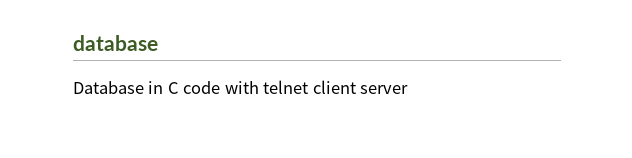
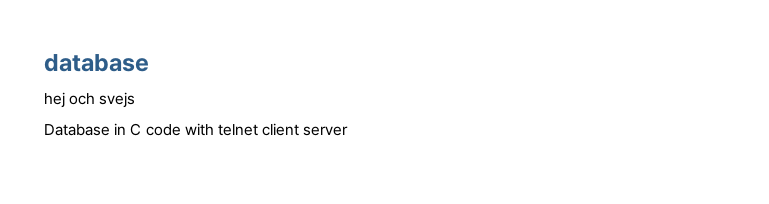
(158, 43) none -> [44,92,136,108] // hej och svejs

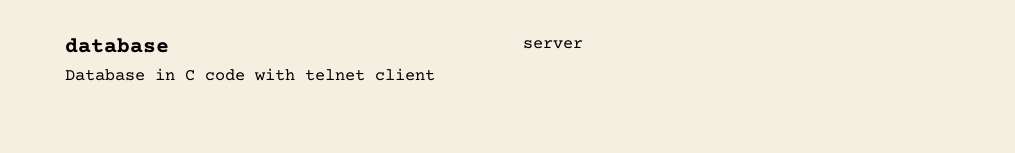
[44,92,136,108] // hej och svejs -> (169, 45) none

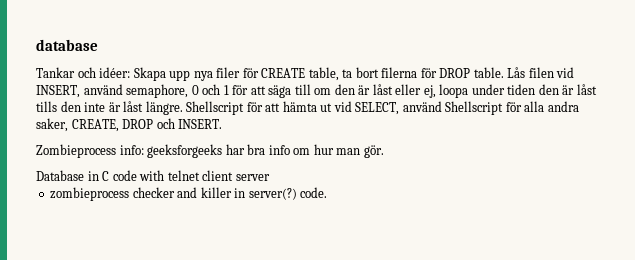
(169, 45) none -> [36,67,575,81] [36,84,597,98] [36,101,579,115] [36,118,223,132] [36,144,384,158] // Tankar och idéer: Skapa upp nya filer för CREATE table, ta bort filerna för DROP table. Lås filen vid INSERT, använd semaphore, 0 och 1 för att säga till om den är låst eller ej, loopa under tiden den är låst tills den inte är låst längre. Shellscript för att hämta ut vid SELECT, använd Shellscript för alla andra saker, CREATE, DROP och INSERT. // Zombieprocess info: geeksforgeeks har bra info om hur man gör.
(583, 44) none -> [50,187,328,201] // zombieprocess checker and killer in server(?) code.

